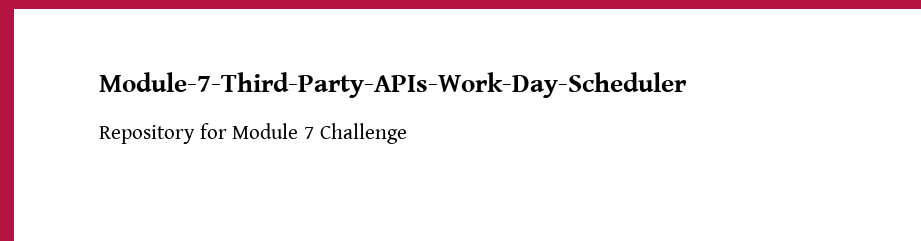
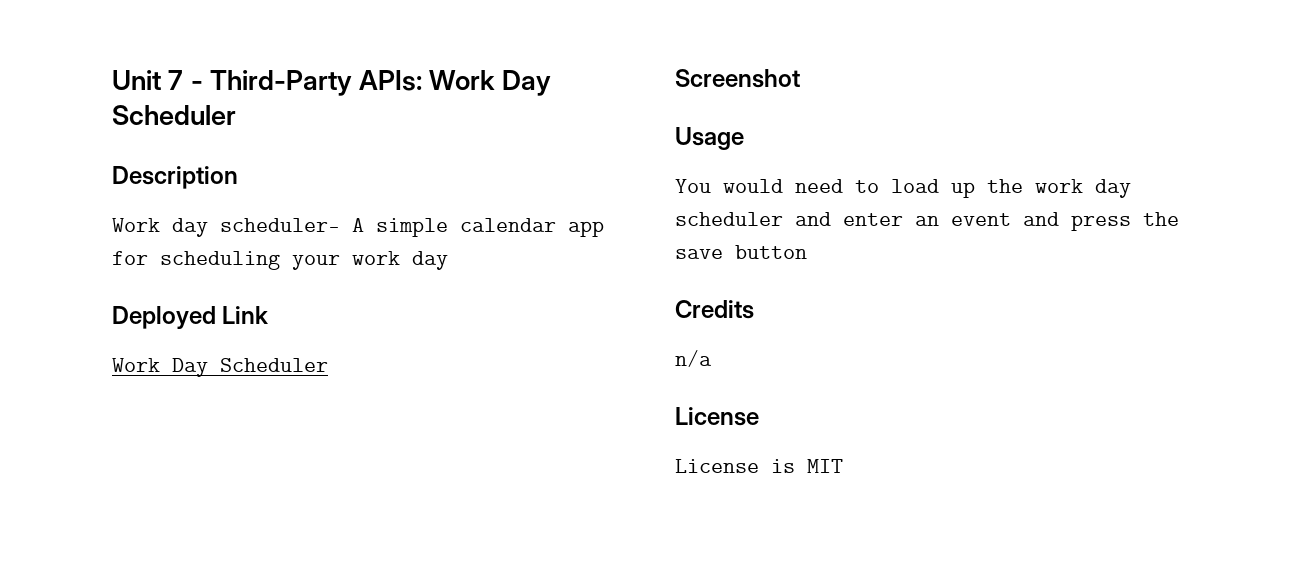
[99,72,687,98] [99,123,407,144] Module-7-Third-Party-APIs-Work-Day-Scheduler // Repository for Module 7 Challenge -> [112,70,551,96] [112,105,236,125] [112,166,238,189] [112,218,604,237] [112,251,448,270] [112,306,269,329] [112,358,328,377] [675,69,800,88] [675,127,744,150] [675,179,1131,198] [675,212,1179,231] [675,245,807,259] [675,300,754,319] [675,350,712,367] [675,407,759,426] [675,459,843,473] Unit 7 - Third-Party APIs: Work Day Scheduler // Description // Work day scheduler- A simple calendar app for scheduling your work day // Deployed Link // Work Day Scheduler // Screenshot // Usage // You would need to load up the work day scheduler and enter an event and press the save button // Credits // n/a // License // License is MIT

